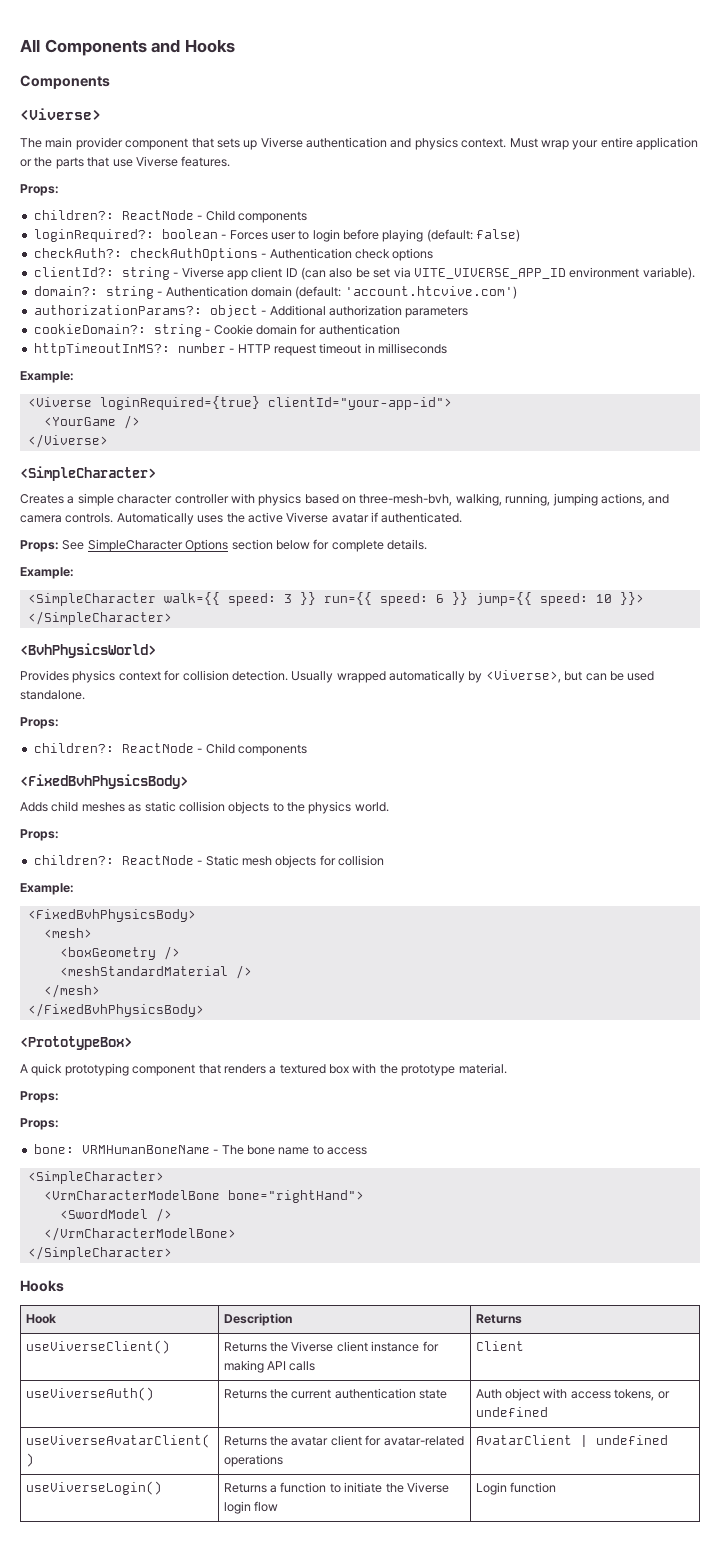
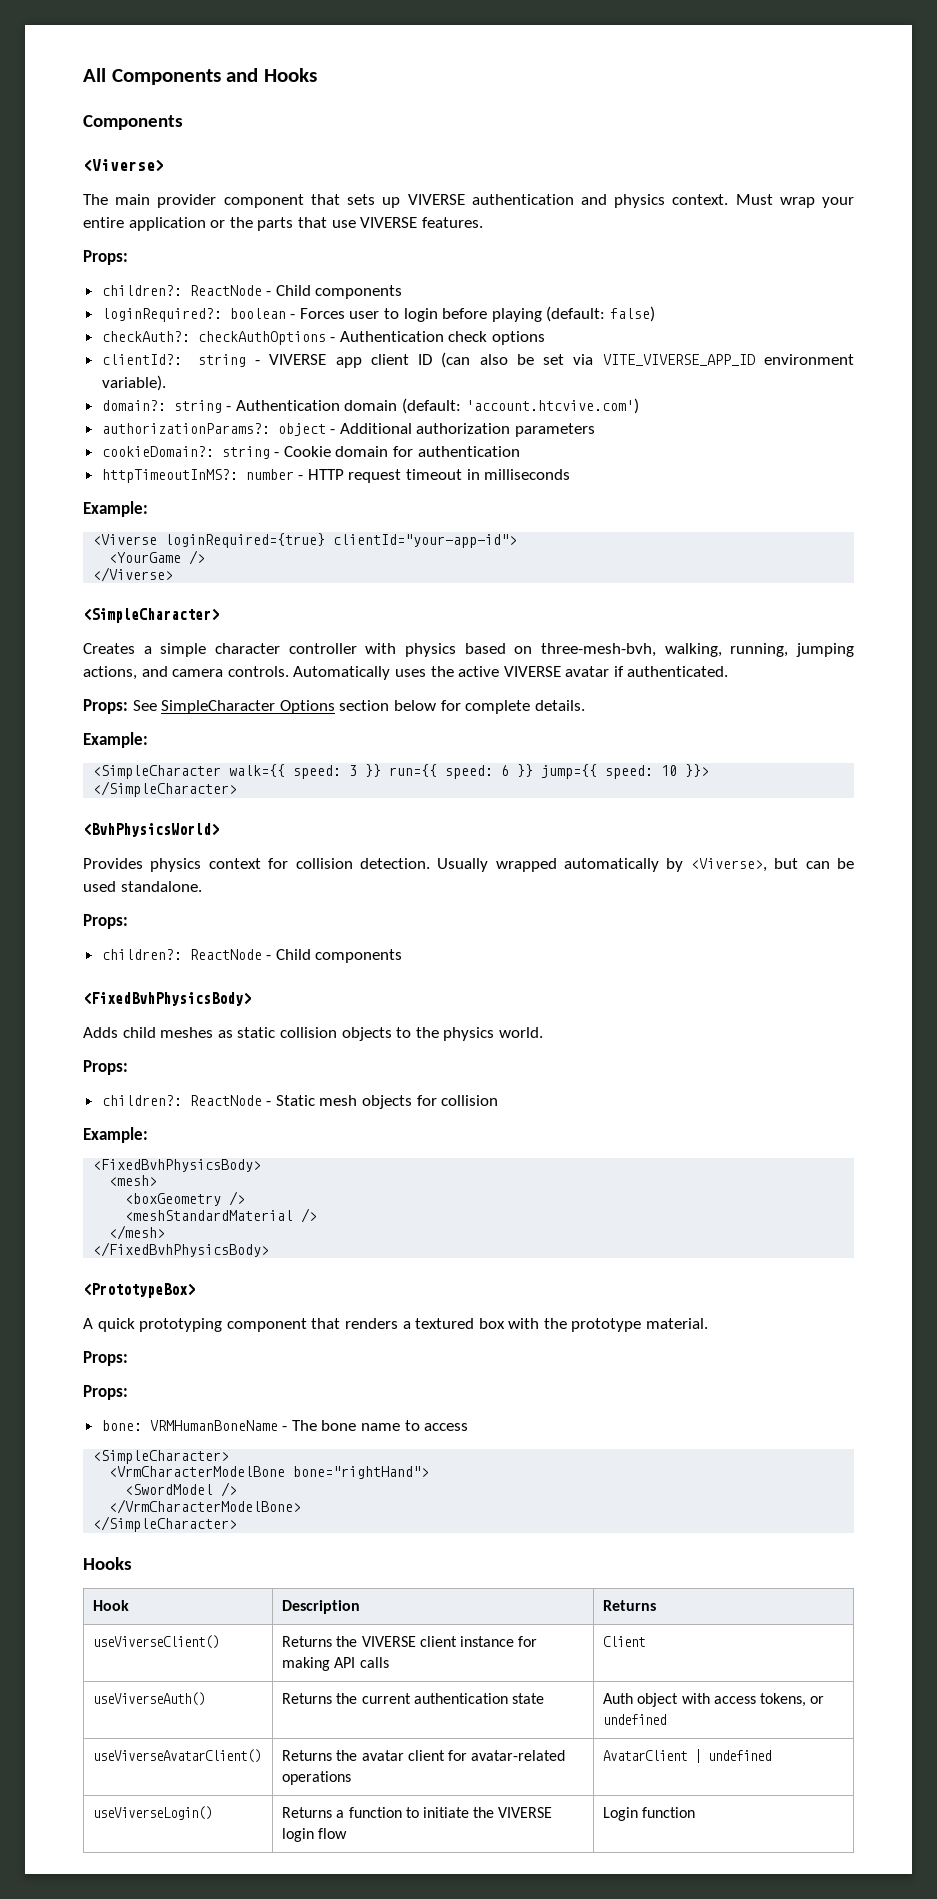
[260,137,303,148] Viverse -> [407,194,465,205] VIVERSE
[135,156,178,167] Viverse -> [360,217,418,228] VIVERSE
[181,267,224,278] Viverse -> [269,354,327,365] VIVERSE
[286,512,329,523] Viverse -> [503,666,561,677] VIVERSE
[291,1341,334,1352] Viverse -> [361,1636,416,1647] VIVERSE
[406,1482,449,1493] Viverse -> [498,1807,553,1818] VIVERSE

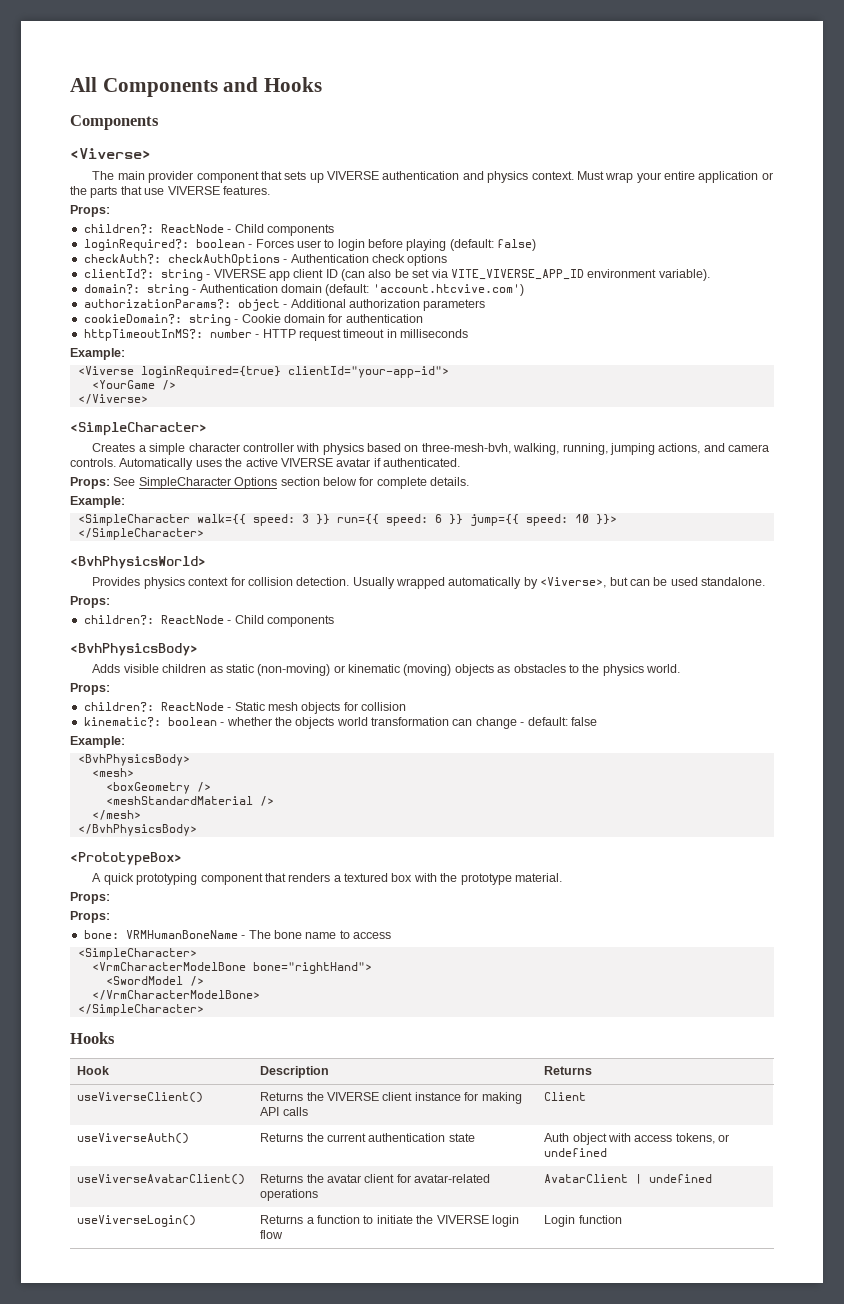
[83,992,251,1006] <FixedBvhPhysicsBody> -> [70,643,198,656] <BvhPhysicsBody>
[122,1027,392,1041] child meshes as static collision objects -> [123,664,566,676] visible children as static (non-moving) or kinematic (moving) objects as obstacles
[83,1127,148,1143] [93,1159,262,1172] // Example: // <FixedBvhPhysicsBody> -> [83,717,597,729] [70,736,125,748] [77,754,190,766] // kinematic?: boolean - whether the objects world transformation can change - default: false // Example: // <BvhPhysicsBody>
[93,1242,270,1257] </FixedBvhPhysicsBody> -> [77,824,197,836] </BvhPhysicsBody>

